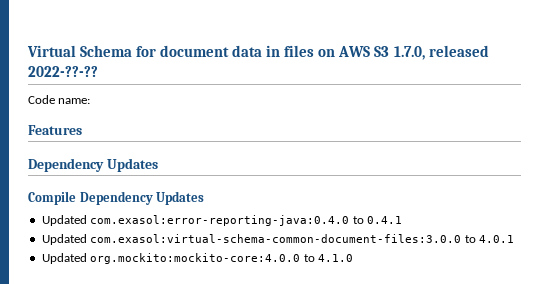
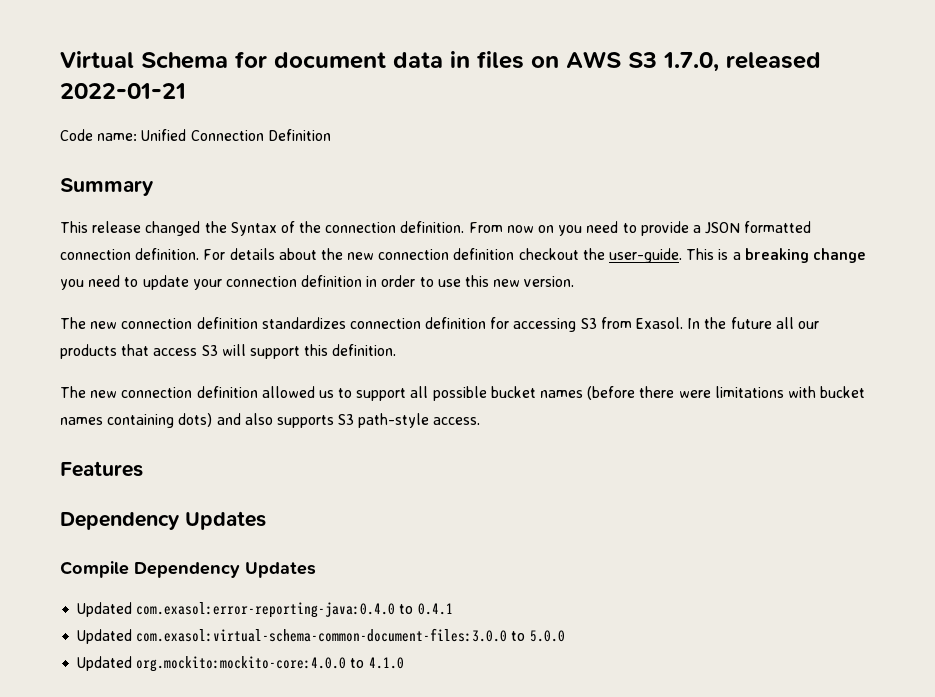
[28,66,98,77] 2022-??-?? -> [60,83,186,99] 2022-01-21
(91, 101) none -> [141,129,331,141] [60,178,154,196] [60,221,812,236] [60,248,866,263] [60,275,575,290] [60,317,819,332] [60,344,397,359] [60,386,866,401] [60,413,481,428] Unified Connection Definition // Summary // This release changed the Syntax of the connection definition. From now on you need to provide a JSON formatted connection definition. For details about the new connection definition checkout the user-guide. This is a breaking change you need to update your connection definition in order to use this new version. // The new connection definition standardizes connection definition for accessing S3 from Exasol. In the future all our products that access S3 will support this definition. // The new connection definition allowed us to support all possible bucket names (before there were limitations with bucket names containing dots) and also supports S3 path-style access.
[478,235,514,243] 4.0.1 -> [529,630,565,642] 5.0.0

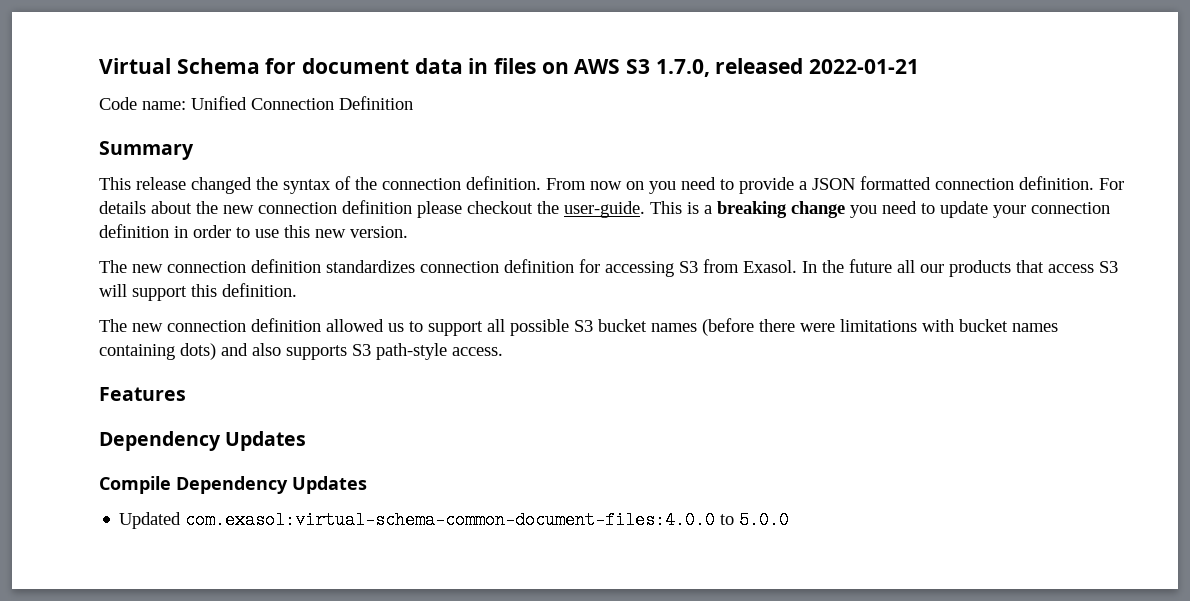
[230,222,277,236] Syntax -> [283,179,331,194] syntax
(515, 254) none -> [417,201,462,218] please
(487, 393) none -> [574,320,593,332] S3
[136,602,453,618] [77,628,565,644] [77,656,404,672] com.exasol:error-reporting-java:0.4.0 to 0.4.1 // Updated com.exasol:virtual-schema-common-document-files:3.0.0 to 5.0.0 // Updated org.mockito:mockito-core:4.0.0 to 4.1.0 -> [185,511,790,529] com.exasol:virtual-schema-common-document-files:4.0.0 to 5.0.0

